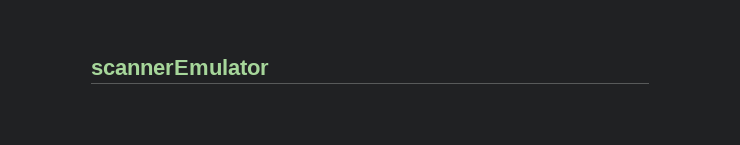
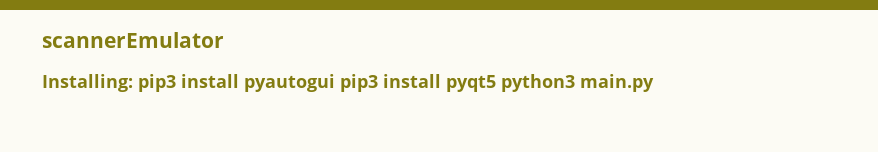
(269, 67) none -> [42,74,654,92] // Installing: pip3 install pyautogui pip3 install pyqt5 python3 main.py

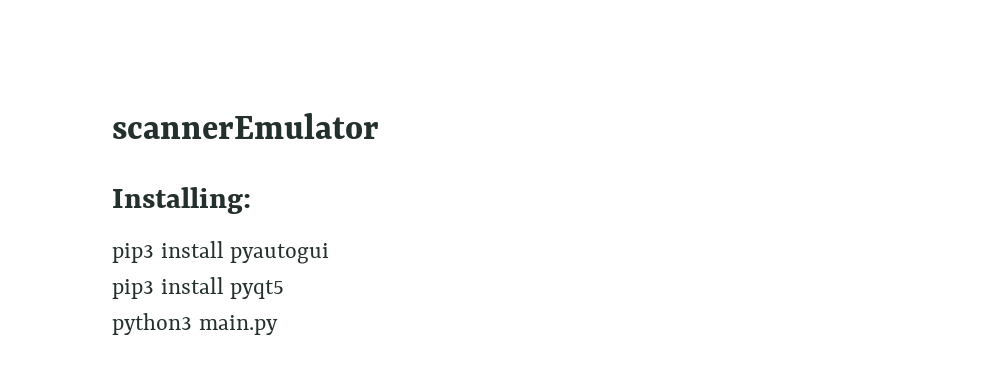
(133, 83) none -> (251, 200) //
(335, 83) none -> (330, 253) //
(496, 83) none -> (285, 289) //

